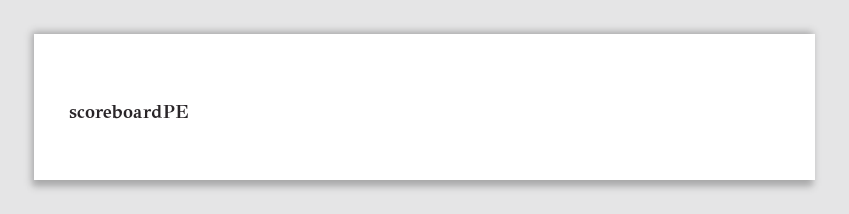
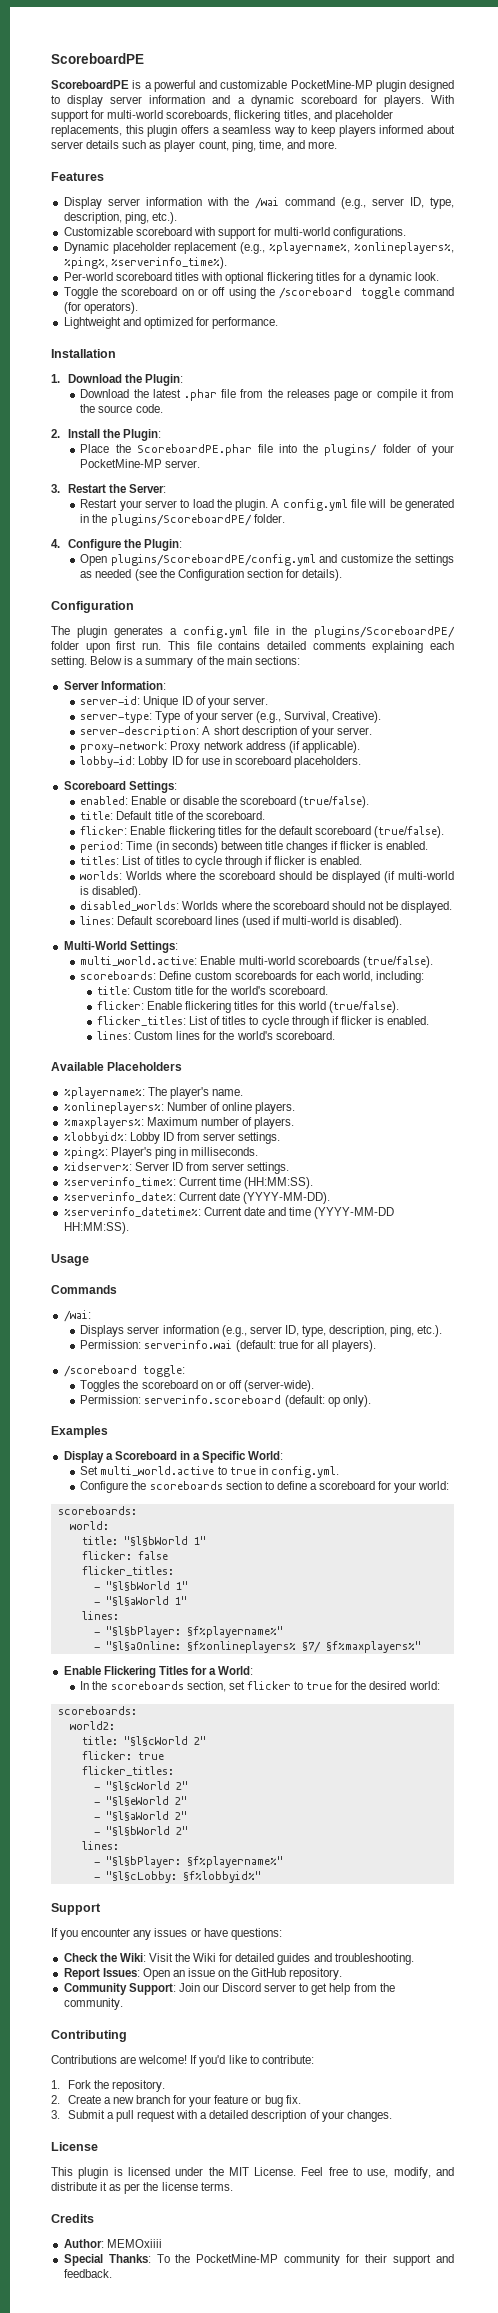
[69,105,189,119] scoreboardPE -> [51,53,144,64] [51,80,454,92] [51,95,455,107] [51,110,393,122] [51,125,455,137] [51,140,337,152] [51,172,104,181] [63,197,455,209] [63,212,177,224] [63,227,407,239] [63,242,454,254] [63,257,227,269] [63,272,439,284] [63,287,454,299] [63,302,138,314] [63,317,279,329] [51,349,116,358] [51,374,183,386] [80,389,455,401] [80,404,163,413] [51,429,161,441] [80,444,455,456] [80,459,201,468] [51,484,166,493] [80,499,455,511] [80,514,285,526] [51,539,182,551] [80,554,454,566] [80,569,343,581] [51,601,134,613] [51,626,455,638] [51,641,454,653] [51,656,300,668] [63,681,166,690] [80,696,268,708] [80,711,382,723] [80,726,372,738] [80,741,360,753] [80,756,362,768] [63,781,177,793] [80,796,369,808] [80,811,265,820] [80,826,445,838] [80,841,429,853] [80,856,363,868] [80,871,454,883] [80,886,142,898] [80,901,453,913] [80,916,403,928] [63,941,178,953] [80,956,433,968] [80,971,425,983] [97,986,328,995] [97,1001,399,1013] [97,1016,430,1028] [97,1031,335,1040] [51,1062,183,1071] [63,1087,243,1099] [63,1102,296,1114] [63,1117,295,1129] [63,1132,281,1144] [63,1147,259,1159] [63,1162,290,1174] [63,1177,313,1189] [63,1192,330,1204] [63,1207,395,1219] [63,1222,129,1234] [51,1254,89,1266] [51,1285,117,1294] [63,1310,91,1322] [80,1325,443,1337] [80,1340,376,1352] [63,1365,185,1377] [80,1380,314,1392] [80,1395,371,1407] [51,1426,108,1438] [63,1451,284,1463] [80,1466,339,1478] [80,1481,450,1493] [57,1506,137,1515] [69,1521,109,1530] [81,1536,206,1546] [81,1551,168,1560] [81,1566,174,1576] [93,1581,188,1591] [93,1596,187,1606] [81,1611,119,1620] [93,1626,283,1638] [93,1641,421,1653] [63,1666,254,1678] [80,1681,440,1692] [57,1706,137,1715] [69,1721,115,1730] [81,1736,206,1746] [81,1751,164,1760] [81,1766,174,1776] [93,1781,188,1791] [93,1796,187,1806] [93,1811,187,1821] [93,1826,188,1836] [81,1841,119,1850] [93,1856,283,1868] [93,1871,261,1883] [51,1903,101,1915] [51,1928,282,1940] [63,1953,414,1965] [63,1968,343,1980] [63,1983,395,1995] [63,1998,123,2010] [51,2030,127,2042] [51,2055,314,2067] [51,2080,165,2092] [51,2095,301,2107] [51,2110,392,2122] [51,2142,98,2151] [51,2167,455,2179] [51,2182,233,2194] [51,2214,94,2223] [63,2239,162,2248] [63,2254,455,2266] [63,2269,112,2278] ScoreboardPE // ScoreboardPE is a powerful and customizable PocketMine-MP plugin designed to display server information and a dynamic scoreboard for players. With support for multi-world scoreboards, flickering titles, and placeholder replacements, this plugin offers a seamless way to keep players informed about server details such as player count, ping, time, and more. // Features // Display server information with the /wai command (e.g., server ID, type, description, ping, etc.). // Customizable scoreboard with support for multi-world configurations. // Dynamic placeholder replacement (e.g., %playername%, %onlineplayers%, %ping%, %serverinfo_time%). // Per-world scoreboard titles with optional flickering titles for a dynamic look. // Toggle the scoreboard on or off using the /scoreboard toggle command (for operators). // Lightweight and optimized for performance. // Installation // 1. Download the Plugin: // Download the latest .phar file from the releases page or compile it from the source code. // 2. Install the Plugin: // Place the ScoreboardPE.phar file into the plugins/ folder of your PocketMine-MP server. // 3. Restart the Server: // Restart your server to load the plugin. A config.yml file will be generated in the plugins/ScoreboardPE/ folder. // 4. Configure the Plugin: // Open plugins/ScoreboardPE/config.yml and customize the settings as needed (see the Configuration section for details). // Configuration // The plugin generates a config.yml file in the plugins/ScoreboardPE/ folder upon first run. This file contains detailed comments explaining each setting. Below is a summary of the main sections: // Server Information: // server-id: Unique ID of your server. // server-type: Type of your server (e.g., Survival, Creative). // server-description: A short description of your server. // proxy-network: Proxy network address (if applicable). // lobby-id: Lobby ID for use in scoreboard placeholders. // Scoreboard Settings: // enabled: Enable or disable the scoreboard (true/false). // title: Default title of the scoreboard. // flicker: Enable flickering titles for the default scoreboard (true/false). // period: Time (in seconds) between title changes if flicker is enabled. // titles: List of titles to cycle through if flicker is enabled. // worlds: Worlds where the scoreboard should be displayed (if multi-world is disabled). // disabled_worlds: Worlds where the scoreboard should not be displayed. // lines: Default scoreboard lines (used if multi-world is disabled). // Multi-World Settings: // multi_world.active: Enable multi-world scoreboards (true/false). // scoreboards: Define custom scoreboards for each world, including: // title: Custom title for the world's scoreboard. // flicker: Enable flickering titles for this world (true/false). // flicker_titles: List of titles to cycle through if flicker is enabled. // lines: Custom lines for the world's scoreboard. // Available Placeholders // %playername%: The player's name. // %onlineplayers%: Number of online players. // %maxplayers%: Maximum number of players. // %lobbyid%: Lobby ID from server settings. // %ping%: Player's ping in milliseconds. // %idserver%: Server ID from server settings. // %serverinfo_time%: Current time (HH:MM:SS). // %serverinfo_date%: Current date (YYYY-MM-DD). // %serverinfo_datetime%: Current date and time (YYYY-MM-DD HH:MM:SS). // Usage // Commands // /wai: // Displays server information (e.g., server ID, type, description, ping, etc.). // Permission: serverinfo.wai (default: true for all players). // /scoreboard toggle: // Toggles the scoreboard on or off (server-wide). // Permission: serverinfo.scoreboard (default: op only). // Examples // Display a Scoreboard in a Specific World: // Set multi_world.active to true in config.yml. // Configure the scoreboards section to define a scoreboard for your world: // scoreboards: // world: // title: "§l§bWorld 1" // flicker: false // flicker_titles: // - "§l§bWorld 1" // - "§l§aWorld 1" // lines: // - "§l§bPlayer: §f%playername%" // - "§l§aOnline: §f%onlineplayers% §7/ §f%maxplayers%" // Enable Flickering Titles for a World: // In the scoreboards section, set flicker to true for the desired world: // scoreboards: // world2: // title: "§l§cWorld 2" // flicker: true // flicker_titles: // - "§l§cWorld 2" // - "§l§eWorld 2" // - "§l§aWorld 2" // - "§l§bWorld 2" // lines: // - "§l§bPlayer: §f%playername%" // - "§l§cLobby: §f%lobbyid%" // Support // If you encounter any issues or have questions: // Check the Wiki: Visit the Wiki for detailed guides and troubleshooting. // Report Issues: Open an issue on the GitHub repository. // Community Support: Join our Discord server to get help from the community. // Contributing // Contributions are welcome! If you'd like to contribute: // 1. Fork the repository. // 2. Create a new branch for your feature or bug fix. // 3. Submit a pull request with a detailed description of your changes. // License // This plugin is licensed under the MIT License. Feel free to use, modify, and distribute it as per the license terms. // Credits // Author: MEMOxiiii // Special Thanks: To the PocketMine-MP community for their support and feedback.

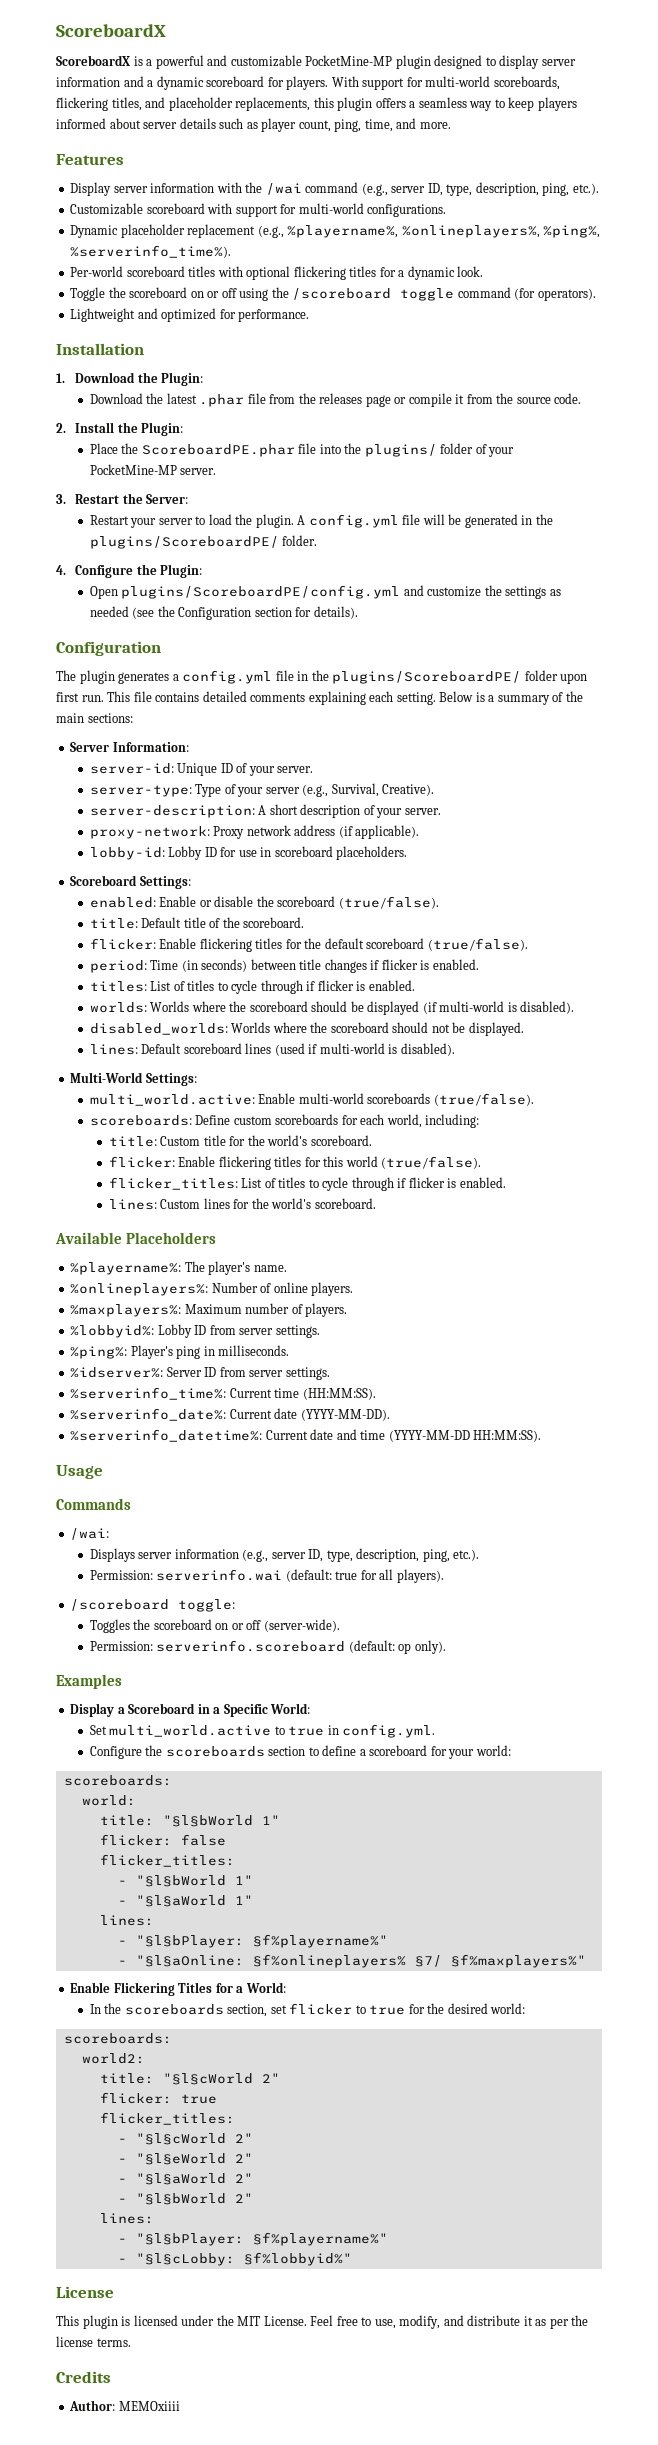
[51,53,144,64] [51,80,129,89] ScoreboardPE // ScoreboardPE -> [56,24,166,37] [56,55,130,66] ScoreboardX // ScoreboardX
[51,1903,101,1915] [51,1928,282,1940] [63,1953,414,1965] [63,1968,343,1980] [63,1983,395,1995] [63,1998,123,2010] [51,2030,127,2042] [51,2055,314,2067] [51,2080,165,2092] [51,2095,301,2107] [51,2110,392,2122] // Support // If you encounter any issues or have questions: // Check the Wiki: Visit the Wiki for detailed guides and troubleshooting. // Report Issues: Open an issue on the GitHub repository. // Community Support: Join our Discord server to get help from the community. // Contributing // Contributions are welcome! If you'd like to contribute: // 1. Fork the repository. // 2. Create a new branch for your feature or bug fix. // 3. Submit a pull request with a detailed description of your changes. -> (352, 2259) none
[63,2254,455,2266] [63,2269,112,2278] // Special Thanks: To the PocketMine-MP community for their support and feedback. -> (180, 2406) none

